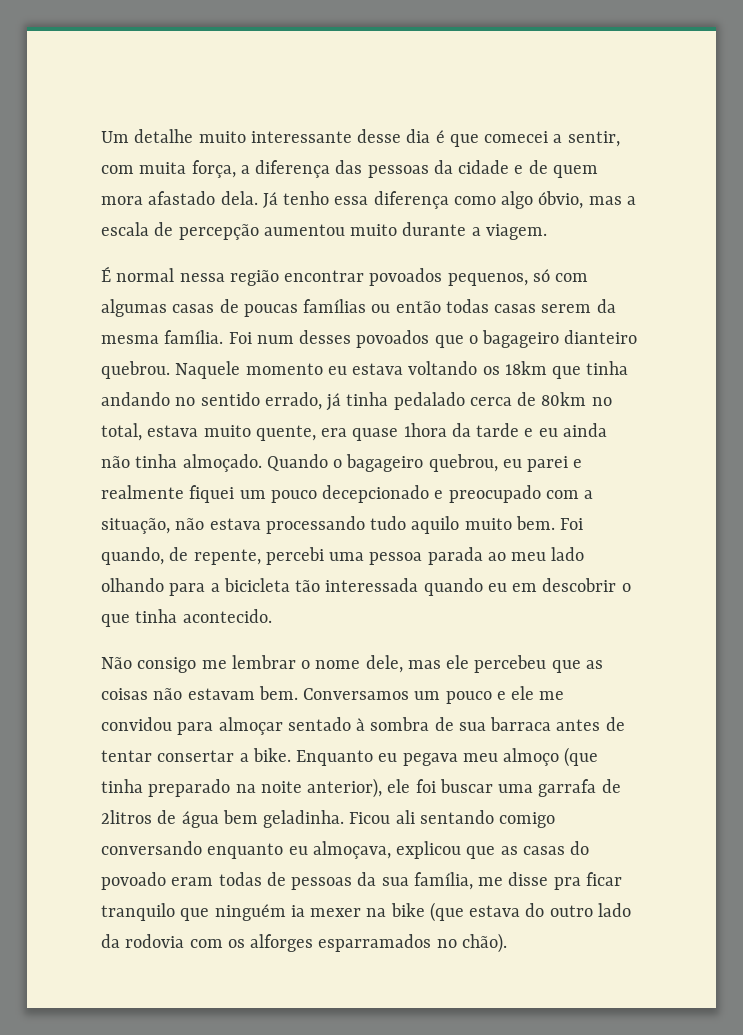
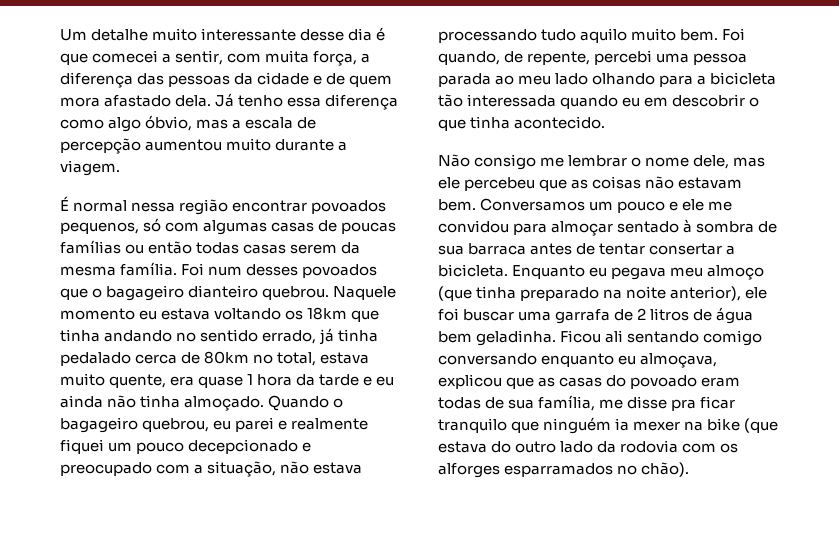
[403,423,447,437] 1hora -> [247,374,293,386] 1 hora
[252,748,291,762] bike. -> [438,264,508,277] bicicleta.
[101,810,152,824] 2litros -> [637,308,690,321] 2 litros
[291,872,377,890] pessoas da -> (505, 403) none

